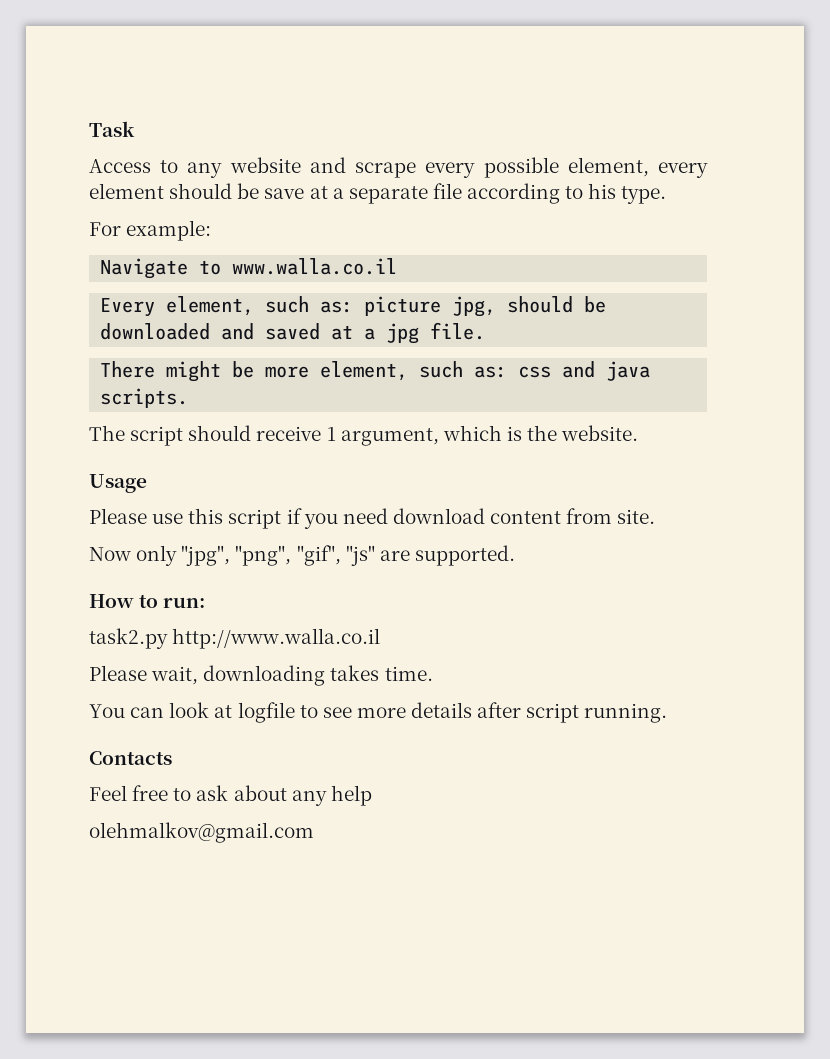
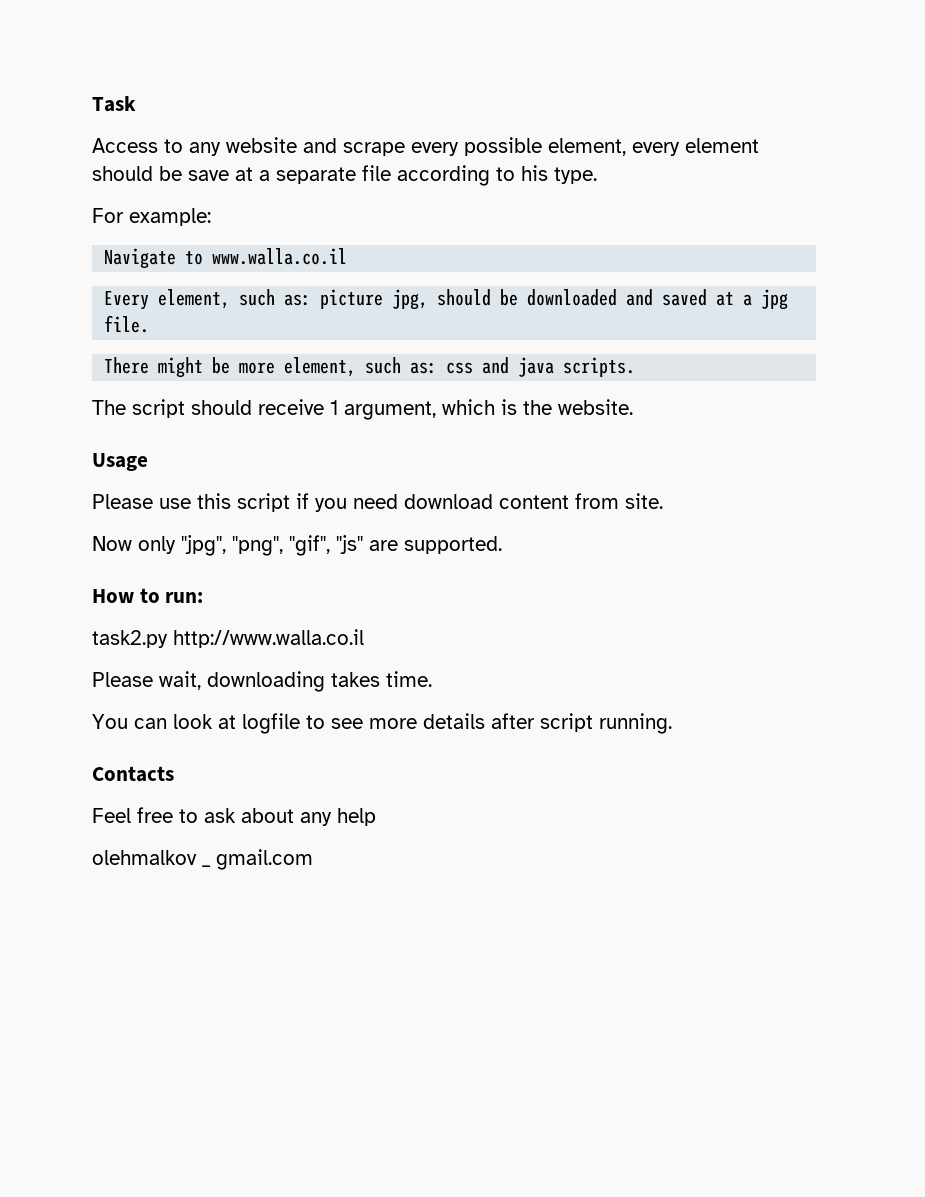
[89,822,314,843] olehmalkov@gmail.com -> [92,850,197,865] [202,849,313,870] olehmalkov _ gmail.com

